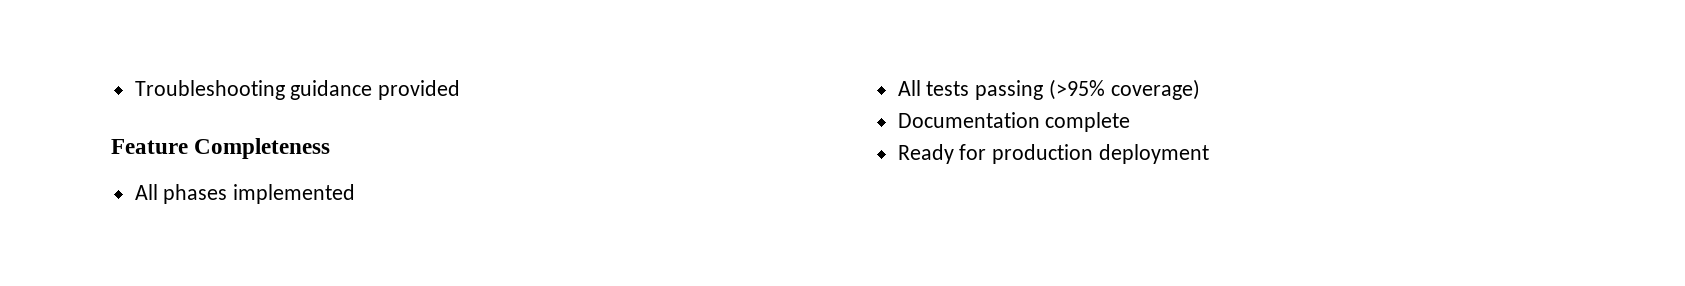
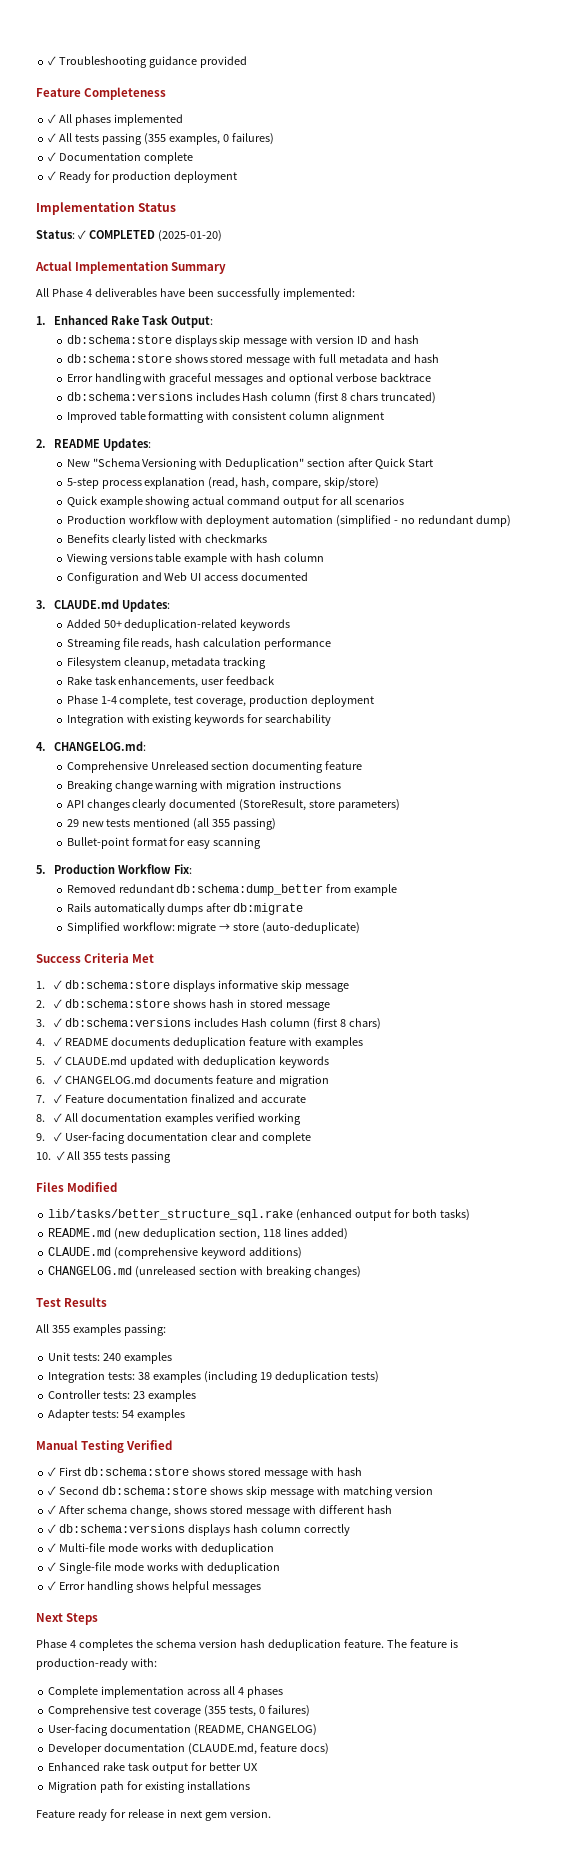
(134, 90) none -> [48,56,57,66] ✓
(331, 148) none -> [48,114,57,124] ✓
(356, 194) none -> [48,133,57,143] ✓
[1049,79,1200,100] (>95% coverage) // -> [143,133,274,145] [48,152,57,162] (355 examples, 0 failures) // ✓
(1131, 122) none -> [48,171,57,181] ✓
(1210, 154) none -> [36,202,177,215] [36,230,222,242] [35,261,227,274] [36,288,355,300] [36,315,214,328] [66,335,420,347] [66,354,440,366] [66,373,432,385] [66,392,437,404] [66,411,385,423] [36,438,152,451] [66,458,434,470] [66,477,380,489] [66,496,405,508] [66,515,512,527] [66,534,268,546] [66,553,325,565] [66,572,309,584] [36,599,171,612] [66,619,291,631] [66,638,332,650] [66,657,267,669] [66,676,275,688] [66,695,375,707] [66,714,332,726] [36,741,147,751] [66,761,363,773] [66,780,342,792] [66,799,401,811] [66,818,277,830] [66,837,262,849] [36,864,193,874] [66,884,398,896] [66,903,304,915] [66,922,361,934] [36,953,155,963] [36,980,350,992] [36,999,331,1011] [36,1018,382,1030] [36,1037,364,1049] [36,1056,330,1068] [36,1075,330,1087] [36,1094,307,1104] [36,1113,302,1125] [36,1132,312,1144] [36,1151,172,1163] [36,1182,118,1192] [48,1209,470,1221] [48,1228,348,1240] [48,1247,303,1259] [48,1266,361,1278] [36,1297,108,1307] [36,1324,166,1336] [48,1352,173,1364] [48,1371,379,1383] [48,1390,197,1402] [48,1409,186,1421] [36,1440,173,1453] [48,1467,362,1479] [48,1486,433,1498] [48,1505,392,1517] [48,1524,350,1536] [48,1543,274,1555] [48,1562,280,1574] [48,1581,261,1593] [36,1613,99,1625] [36,1639,458,1651] [36,1658,157,1670] [48,1686,283,1698] [48,1705,310,1717] [48,1724,318,1736] [48,1743,329,1755] [48,1762,258,1774] [48,1781,250,1793] [36,1809,271,1821] // Implementation Status // Status: ✓ COMPLETED (2025-01-20) // Actual Implementation Summary // All Phase 4 deliverables have been successfully implemented: // 1. Enhanced Rake Task Output: // db:schema:store displays skip message with version ID and hash // db:schema:store shows stored message with full metadata and hash // Error handling with graceful messages and optional verbose backtrace // db:schema:versions includes Hash column (first 8 chars truncated) // Improved table formatting with consistent column alignment // 2. README Updates: // New "Schema Versioning with Deduplication" section after Quick Start // 5-step process explanation (read, hash, compare, skip/store) // Quick example showing actual command output for all scenarios // Production workflow with deployment automation (simplified - no redundant dump) // Benefits clearly listed with checkmarks // Viewing versions table example with hash column // Configuration and Web UI access documented // 3. CLAUDE.md Updates: // Added 50+ deduplication-related keywords // Streaming file reads, hash calculation performance // Filesystem cleanup, metadata tracking // Rake task enhancements, user feedback // Phase 1-4 complete, test coverage, production deployment // Integration with existing keywords for searchability // 4. CHANGELOG.md: // Comprehensive Unreleased section documenting feature // Breaking change warning with migration instructions // API changes clearly documented (StoreResult, store parameters) // 29 new tests mentioned (all 355 passing) // Bullet-point format for easy scanning // 5. Production Workflow Fix: // Removed redundant db:schema:dump_better from example // Rails automatically dumps after db:migrate // Simplified workflow: migrate → store (auto-deduplicate) // Success Criteria Met // 1. ✓ db:schema:store displays informative skip message // 2. ✓ db:schema:store shows hash in stored message // 3. ✓ db:schema:versions includes Hash column (first 8 chars) // 4. ✓ README documents deduplication feature with examples // 5. ✓ CLAUDE.md updated with deduplication keywords // 6. ✓ CHANGELOG.md documents feature and migration // 7. ✓ Feature documentation finalized and accurate // 8. ✓ All documentation examples verified working // 9. ✓ User-facing documentation clear and complete // 10. ✓ All 355 tests passing // Files Modified // lib/tasks/better_structure_sql.rake (enhanced output for both tasks) // README.md (new deduplication section, 118 lines added) // CLAUDE.md (comprehensive keyword additions) // CHANGELOG.md (unreleased section with breaking changes) // Test Results // All 355 examples passing: // Unit tests: 240 examples // Integration tests: 38 examples (including 19 deduplication tests) // Controller tests: 23 examples // Adapter tests: 54 examples // Manual Testing Verified // ✓ First db:schema:store shows stored message with hash // ✓ Second db:schema:store shows skip message with matching version // ✓ After schema change, shows stored message with different hash // ✓ db:schema:versions displays hash column correctly // ✓ Multi-file mode works with deduplication // ✓ Single-file mode works with deduplication // ✓ Error handling shows helpful messages // Next Steps // Phase 4 completes the schema version hash deduplication feature. The feature is production-ready with: // Complete implementation across all 4 phases // Comprehensive test coverage (355 tests, 0 failures) // User-facing documentation (README, CHANGELOG) // Developer documentation (CLAUDE.md, feature docs) // Enhanced rake task output for better UX // Migration path for existing installations // Feature ready for release in next gem version.

